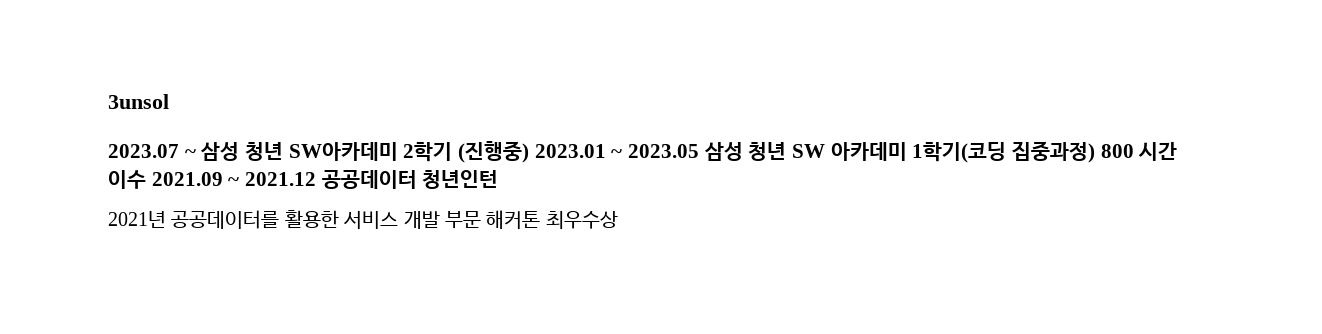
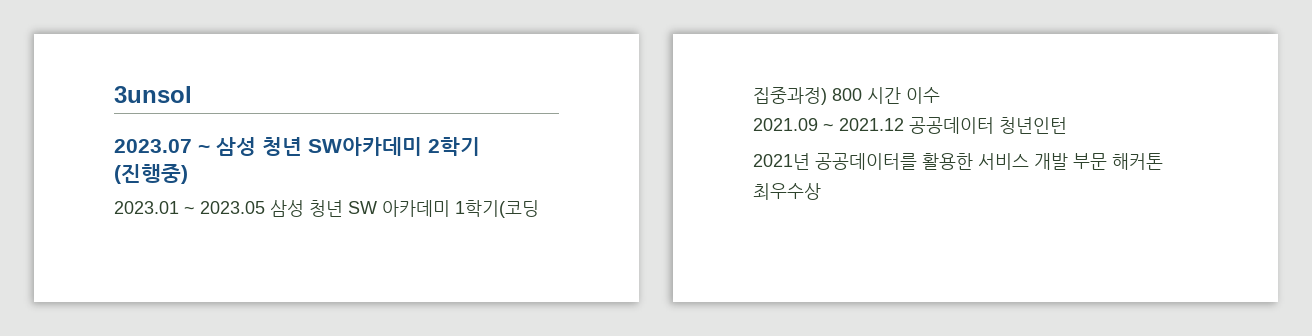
(530, 152) none -> (188, 174) //
(146, 179) none -> (940, 95) //

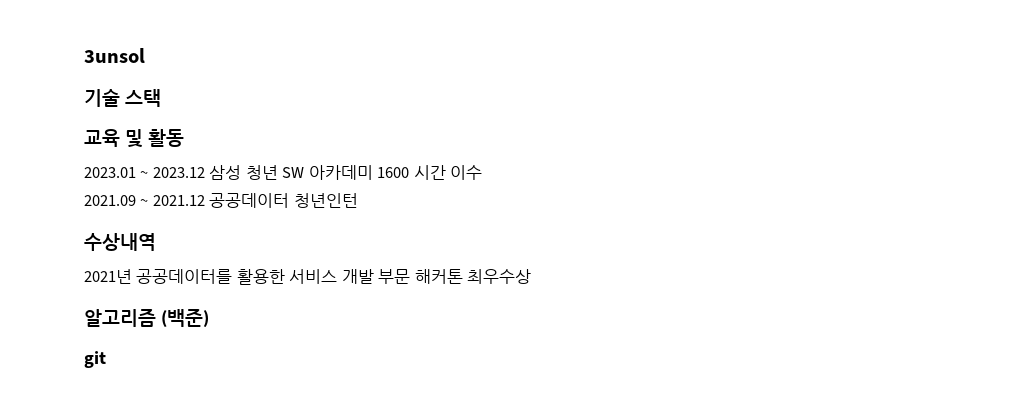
[114,137,480,156] [114,164,188,184] 2023.07 ~ 삼성 청년 SW아카데미 2학기 (진행중) -> [84,89,161,107] [84,129,184,148] 기술 스택 // 교육 및 활동
[200,201,265,214] 2023.05 -> [152,167,205,178] 2023.12
[455,200,539,218] [753,87,862,105] 1학기(코딩 집중과정) 800 -> [377,167,410,178] 1600
(1067, 125) none -> [84,233,156,251] // 수상내역
(821, 191) none -> [84,309,209,327] [84,351,106,368] // 알고리즘 (백준) // git

